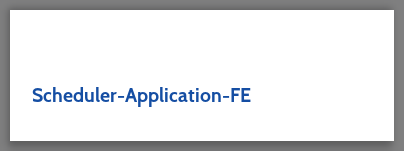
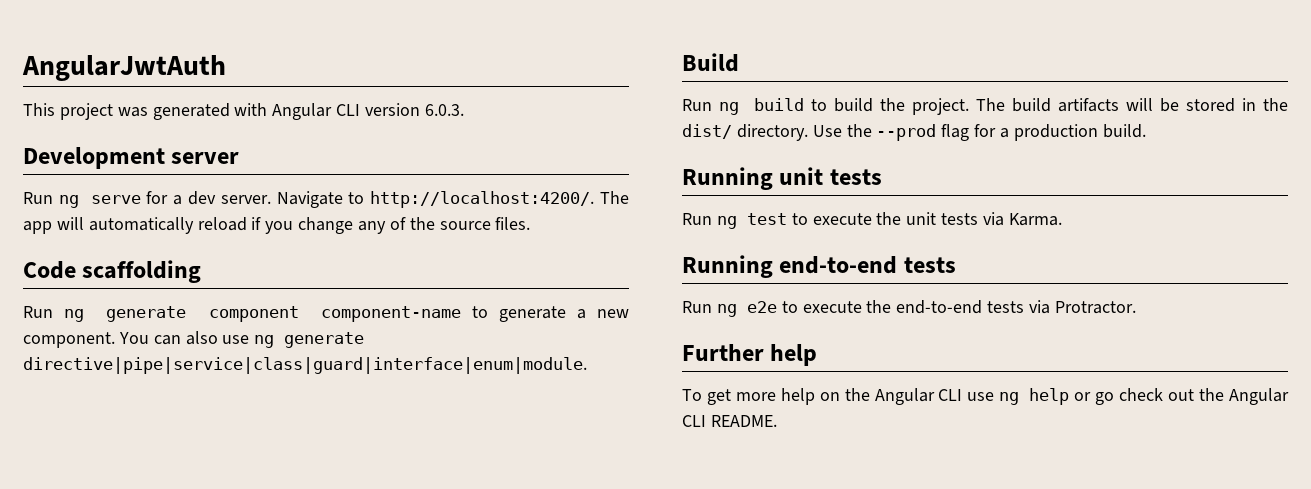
[32,87,251,107] Scheduler-Application-FE -> [22,55,226,81] [23,103,464,120] [23,147,240,169] [23,191,629,208] [23,217,531,234] [23,260,202,283] [23,306,629,322] [23,331,365,348] [23,357,587,374] [682,53,739,72] [682,98,1288,115] [682,124,1146,141] [682,167,882,190] [682,212,1062,229] [682,255,956,278] [682,300,1136,317] [682,344,818,366] [682,388,1289,405] [682,415,777,427] AngularJwtAuth // This project was generated with Angular CLI version 6.0.3. // Development server // Run ng serve for a dev server. Navigate to http://localhost:4200/. The app will automatically reload if you change any of the source files. // Code scaffolding // Run ng generate component component-name to generate a new component. You can also use ng generate directive|pipe|service|class|guard|interface|enum|module. // Build // Run ng build to build the project. The build artifacts will be stored in the dist/ directory. Use the --prod flag for a production build. // Running unit tests // Run ng test to execute the unit tests via Karma. // Running end-to-end tests // Run ng e2e to execute the end-to-end tests via Protractor. // Further help // To get more help on the Angular CLI use ng help or go check out the Angular CLI README.

